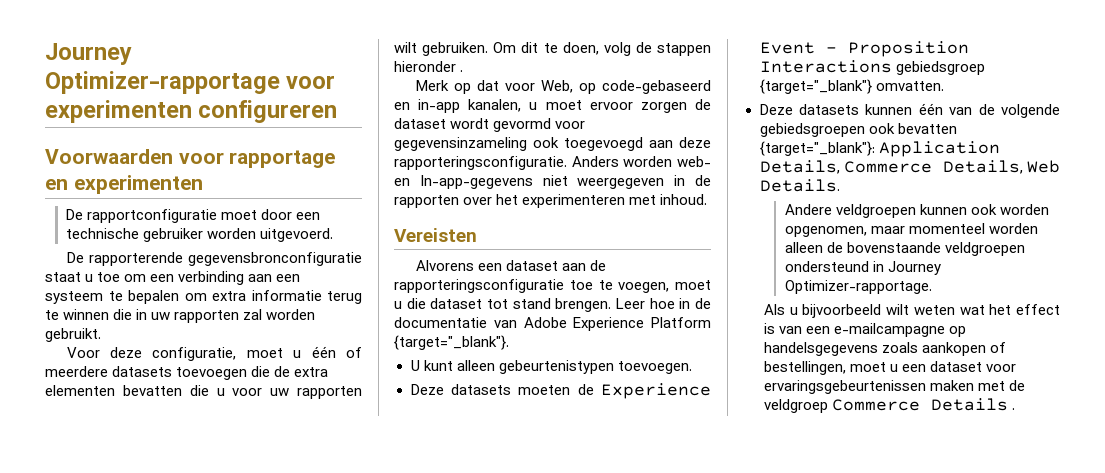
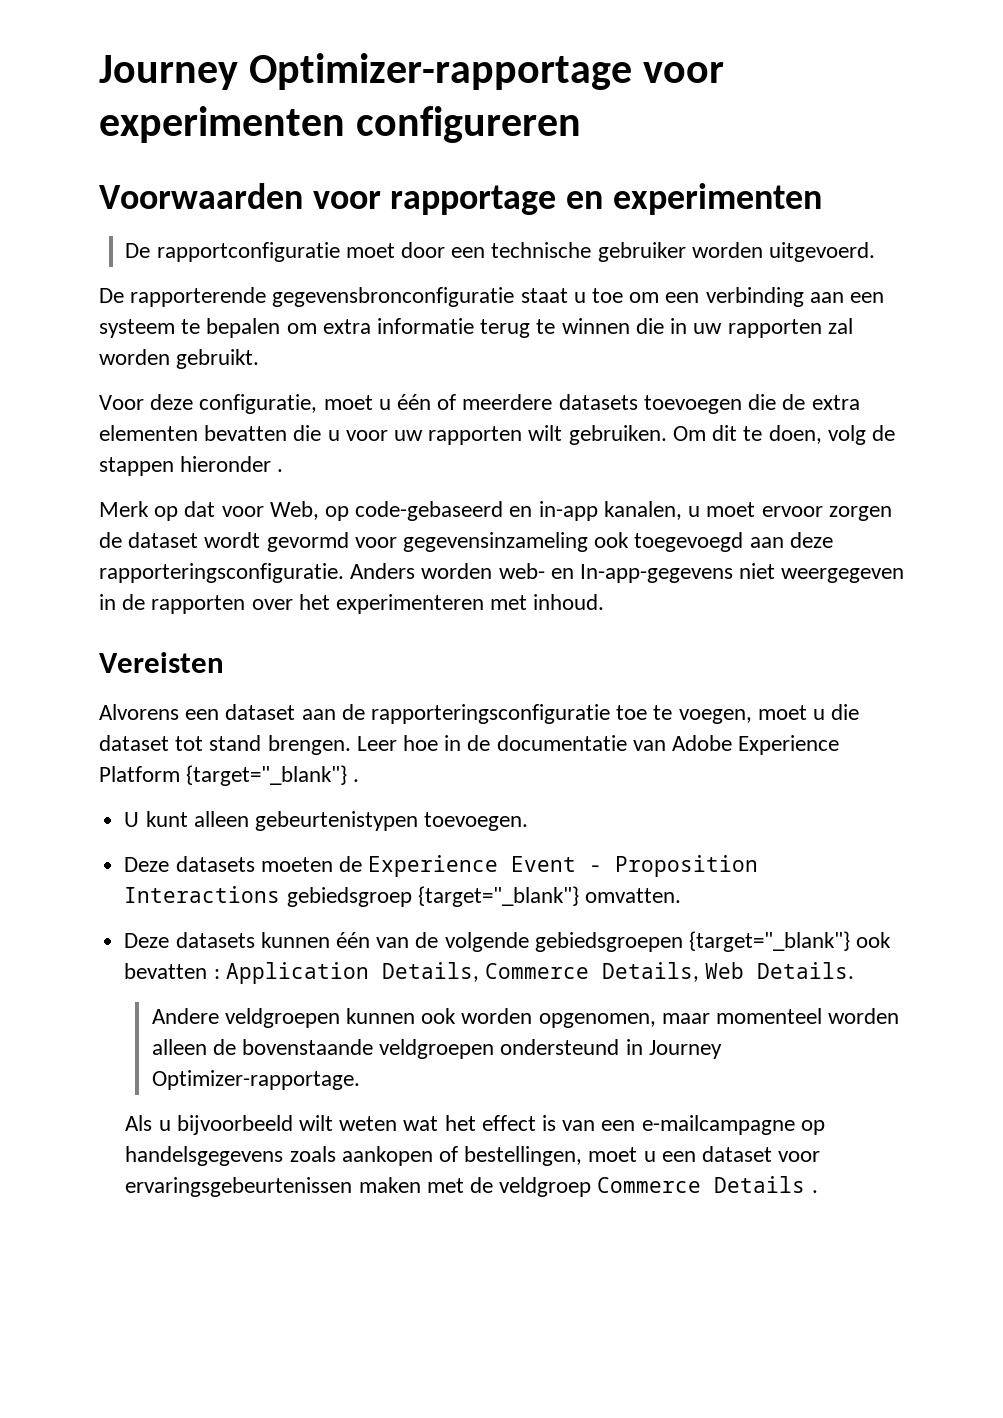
[394,335,509,350] {target="_blank"}. -> [186,765,360,786] {target="_blank"} .
(865, 130) none -> [688,931,850,952] {target="_blank"}
[759,141,875,156] {target="_blank"}: -> [213,969,220,979] :

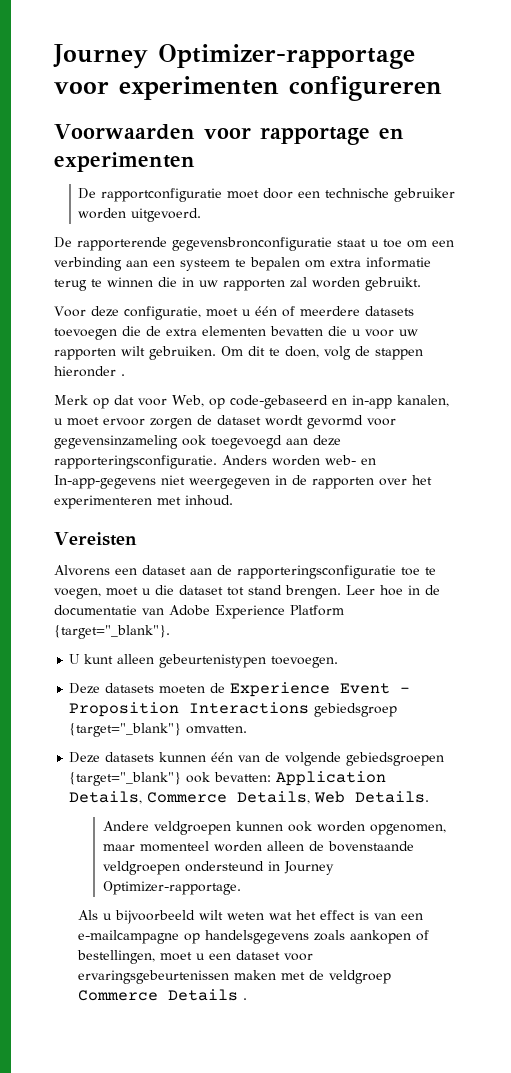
[186,765,360,786] {target="_blank"} . -> [54,625,170,639] {target="_blank"}.
[124,963,220,979] bevatten : -> [214,772,272,782] bevatten:

